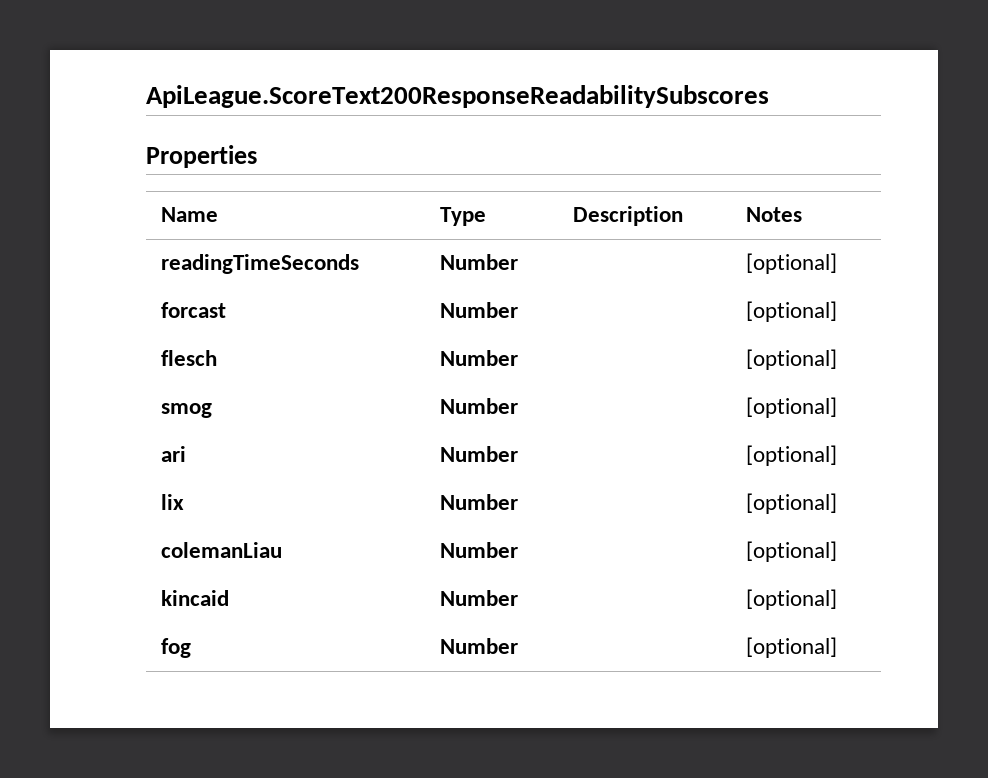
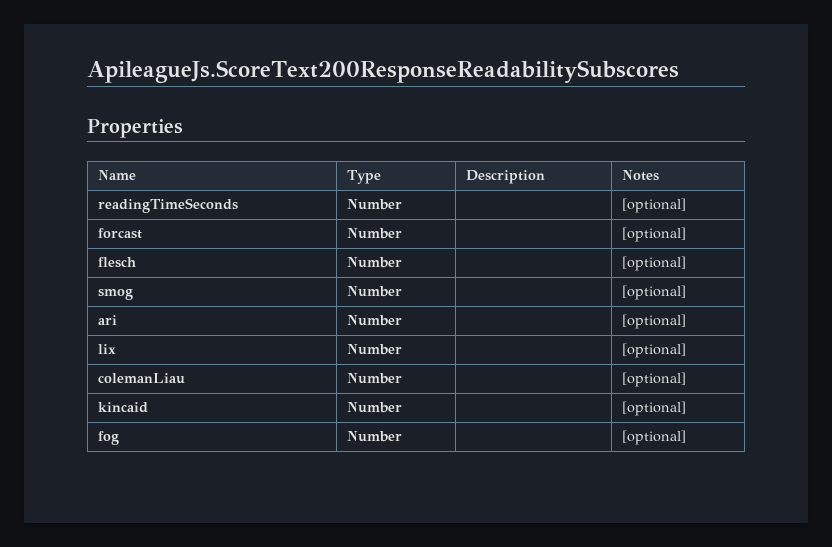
[146,85,769,108] ApiLeague.ScoreText200ResponseReadabilitySubscores -> [87,60,679,83] ApileagueJs.ScoreText200ResponseReadabilitySubscores

